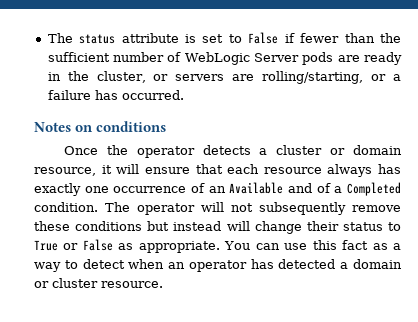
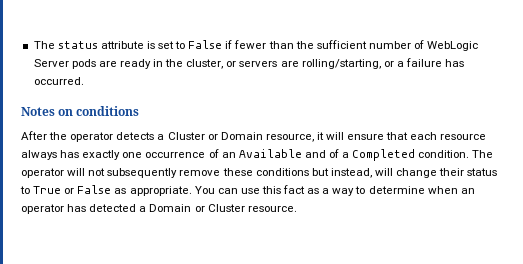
[63,146,98,155] Once -> [21,131,47,140] After
[276,145,402,155] cluster or domain -> [167,132,263,140] Cluster or Domain
[173,221,222,231] instead -> [330,168,372,178] instead,
[82,259,125,269] detect -> [368,186,425,194] determine
[352,259,402,269] [34,278,98,288] domain or cluster -> [149,204,245,212] Domain or Cluster

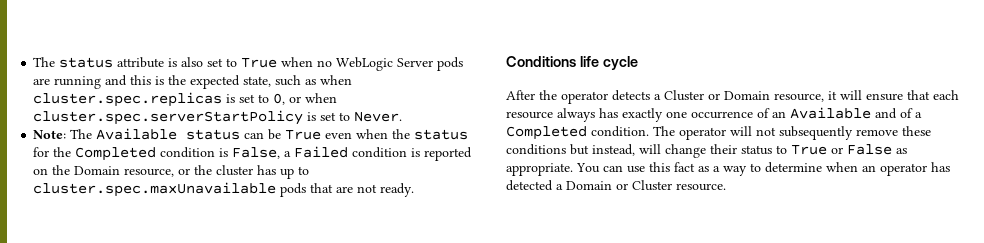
[158,40,479,51] [33,58,465,69] [33,77,84,85] [21,106,140,116] set to False if fewer than the sufficient number of WebLogic Server pods are ready in the cluster, or servers are rolling/starting, or a failure has occurred. // Notes on conditions -> [181,57,464,71] [33,75,353,89] [33,92,338,107] [33,110,403,125] [33,128,469,140] [33,146,473,161] [33,165,310,179] [33,182,415,197] [506,56,638,70] also set to True when no WebLogic Server pods are running and this is the expected state, such as when cluster.spec.replicas is set to 0, or when cluster.spec.serverStartPolicy is set to Never. // Note: The Available status can be True even when the status for the Completed condition is False, a Failed condition is reported on the Domain resource, or the cluster has up to cluster.spec.maxUnavailable pods that are not ready. // Conditions life cycle

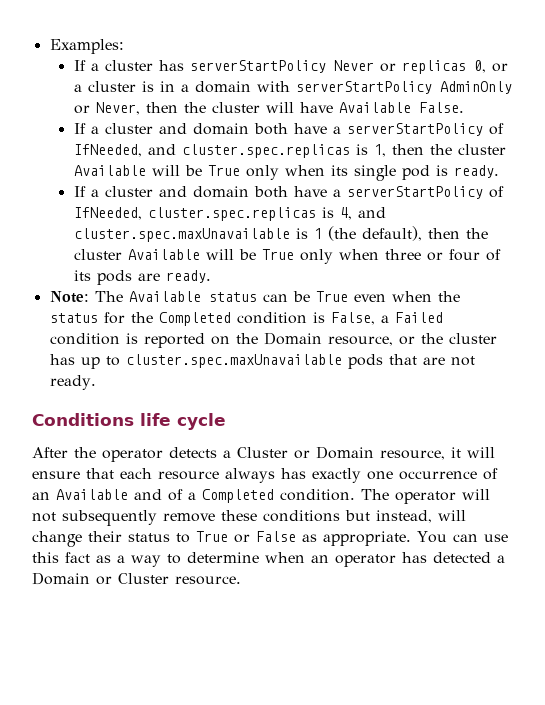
[33,57,464,71] [33,75,353,89] [33,92,338,107] [33,110,403,125] The status attribute is also set to True when no WebLogic Server pods are running and this is the expected state, such as when cluster.spec.replicas is set to 0, or when cluster.spec.serverStartPolicy is set to Never. -> [49,39,124,54] [73,60,508,74] [73,81,512,94] [73,102,464,115] [73,123,504,136] [73,144,506,158] [73,165,499,181] [73,186,504,199] [73,207,386,221] [73,226,488,242] [73,249,501,264] [73,270,211,285] Examples: // If a cluster has serverStartPolicy Never or replicas 0, or a cluster is in a domain with serverStartPolicy AdminOnly or Never, then the cluster will have Available False. // If a cluster and domain both have a serverStartPolicy of IfNeeded, and cluster.spec.replicas is 1, then the cluster Available will be True only when its single pod is ready. // If a cluster and domain both have a serverStartPolicy of IfNeeded, cluster.spec.replicas is 4, and cluster.spec.maxUnavailable is 1 (the default), then the cluster Available will be True only when three or four of its pods are ready.

